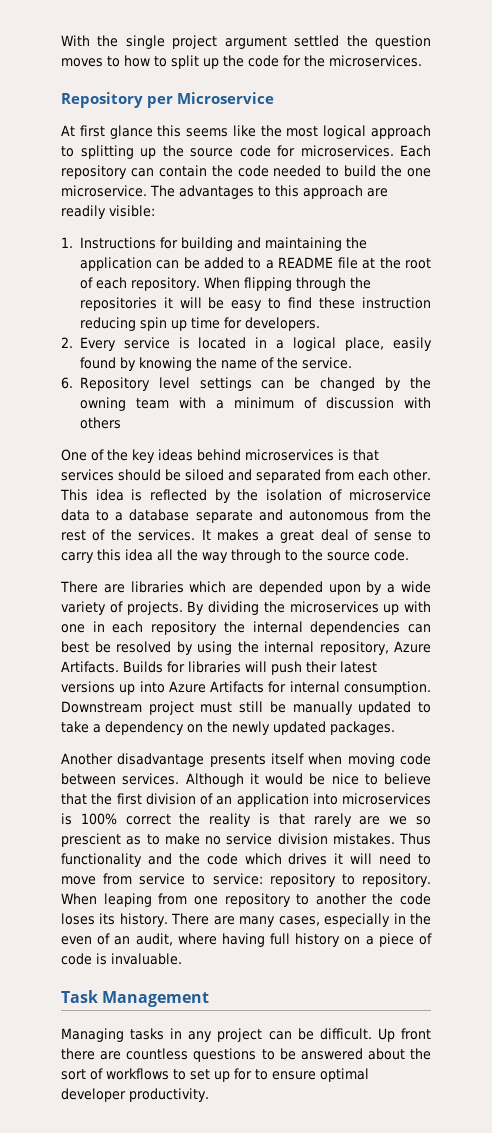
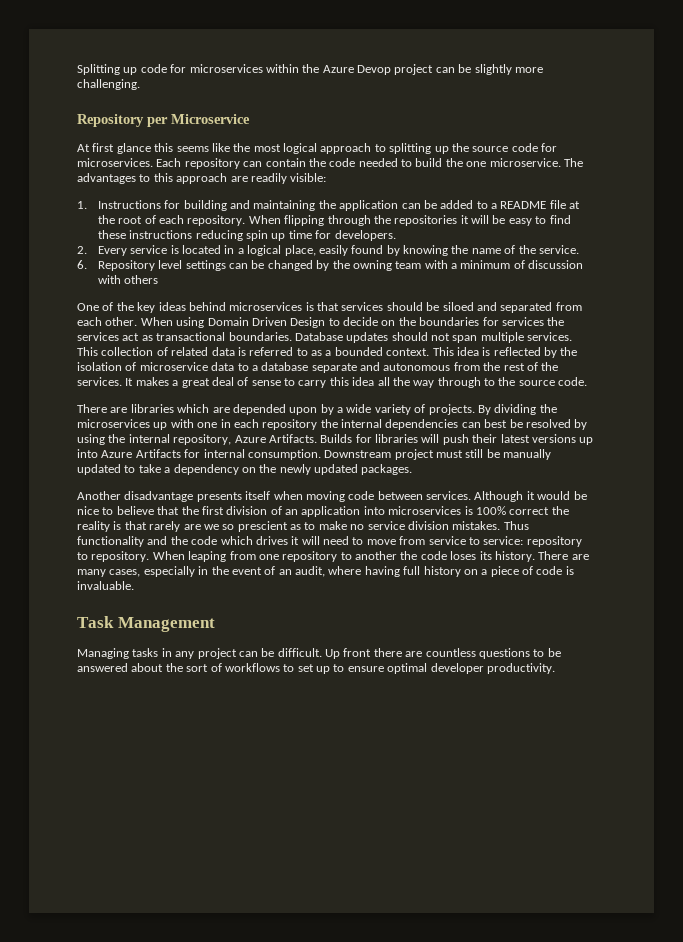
[61,35,431,49] [61,55,422,69] With the single project argument settled the question moves to how to split up the code for the microservices. -> [77,64,543,75] [77,79,140,90] Splitting up code for microservices within the Azure Devop project can be slightly more challenging.
[362,297,431,309] instruction -> [129,230,193,239] instructions
(432, 475) none -> [140,317,565,328] [77,332,573,343] [77,347,430,356] When using Domain Driven Design to decide on the boundaries for services the services act as transactional boundaries. Database updates should not span multiple services. This collection of related data is referred to as a bounded context.
[61,936,92,945] even -> [231,567,262,575] event
[234,1068,252,1080] for -> (330, 670) none

